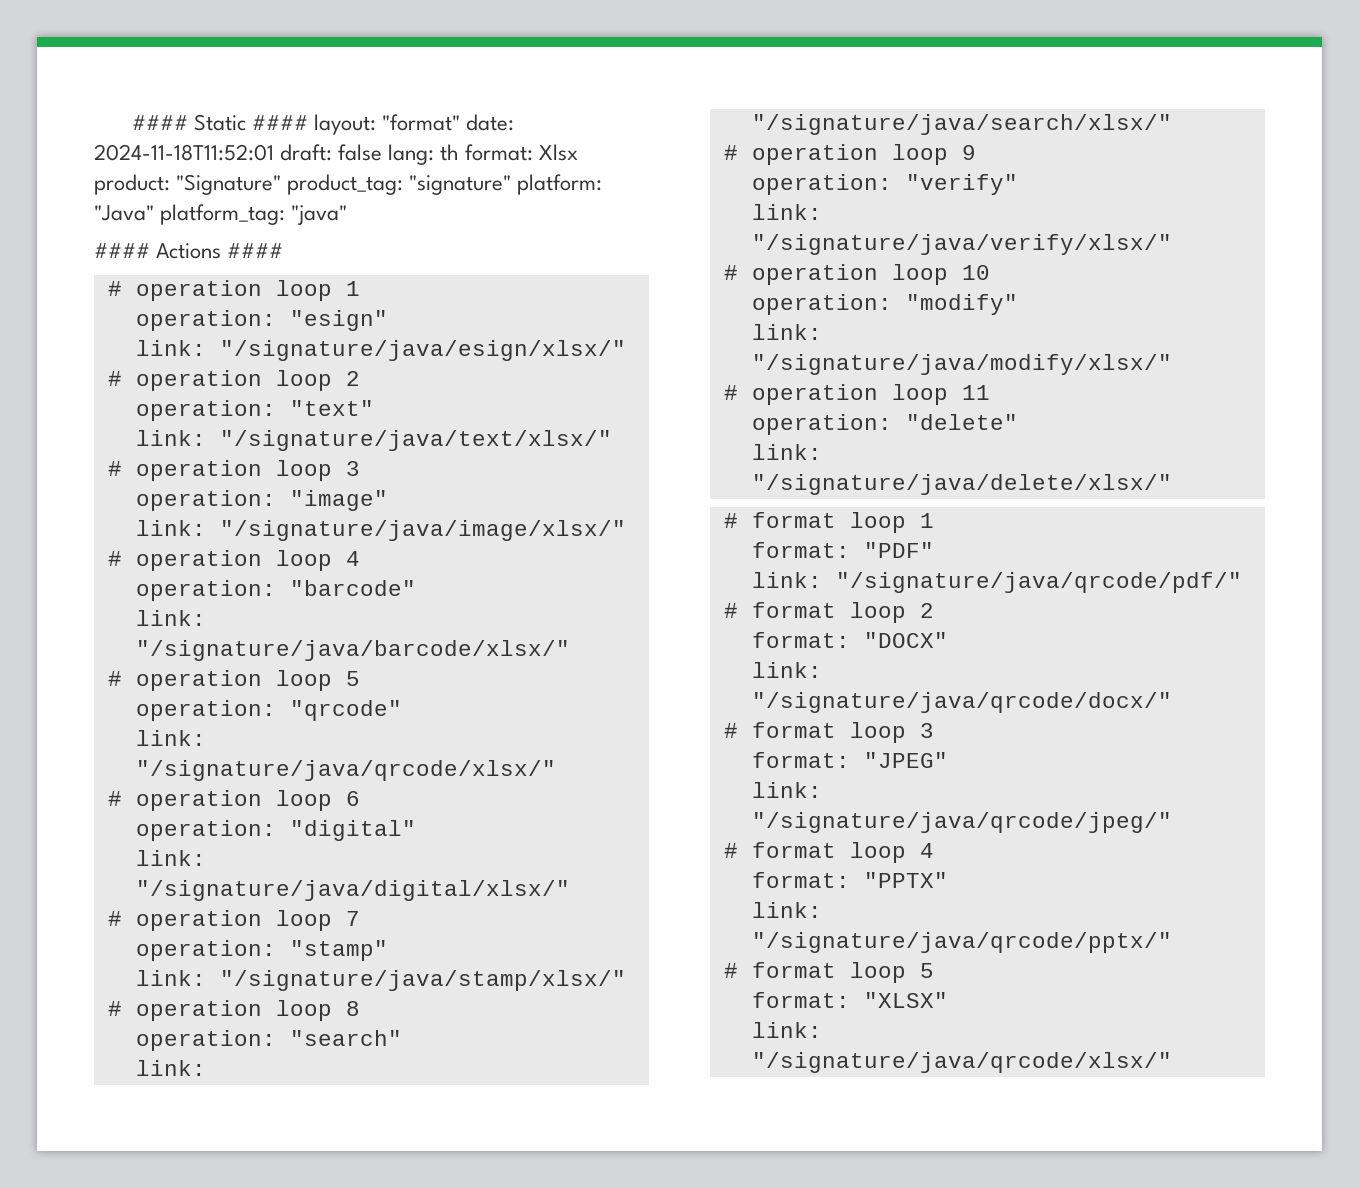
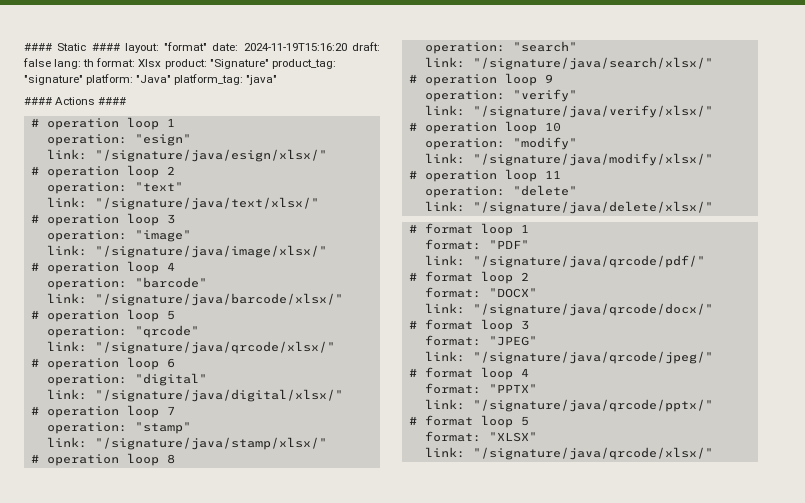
[94,144,274,161] 2024-11-18T11:52:01 -> [243,43,347,51] 2024-11-19T15:16:20

